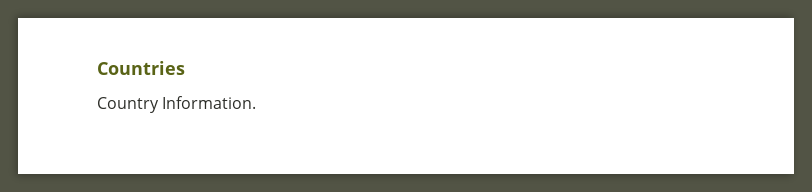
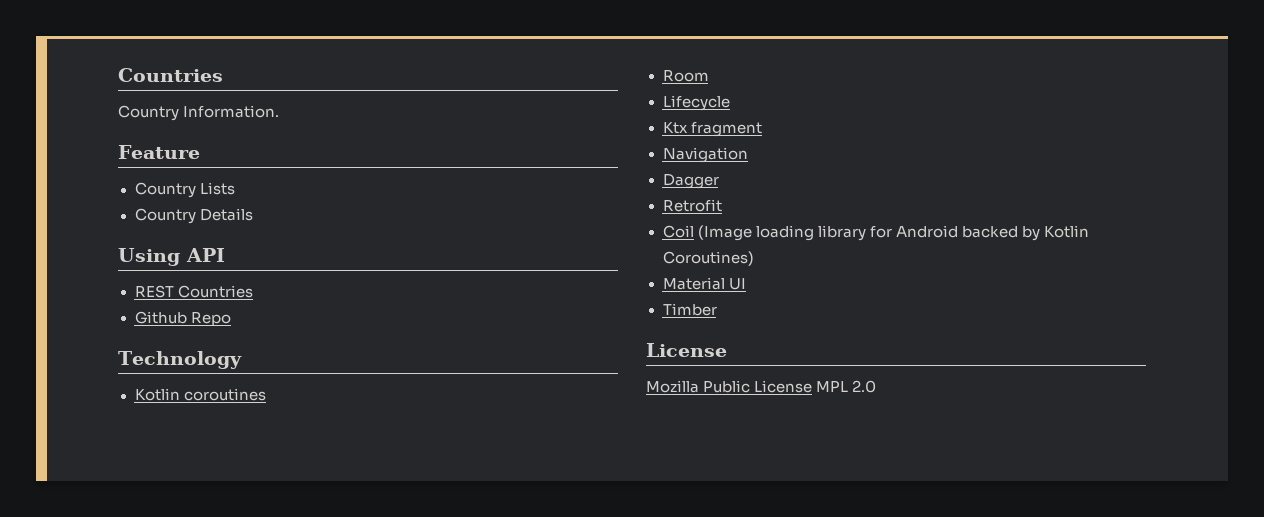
(257, 102) none -> [118,145,200,159] [134,182,235,198] [134,208,253,224] [118,248,225,266] [134,285,253,298] [134,311,231,326] [118,351,242,369] [134,388,266,401] [662,70,709,82] [662,95,730,111] [662,122,762,137] [662,147,748,163] [662,174,719,189] [662,199,722,212] [662,225,1089,241] [662,251,754,266] [662,277,746,290] [662,303,717,316] [646,343,727,357] [646,380,877,393] // Feature // Country Lists // Country Details // Using API // REST Countries // Github Repo // Technology // Kotlin coroutines // Room // Lifecycle // Ktx fragment // Navigation // Dagger // Retrofit // Coil (Image loading library for Android backed by Kotlin Coroutines) // Material UI // Timber // License // Mozilla Public License MPL 2.0

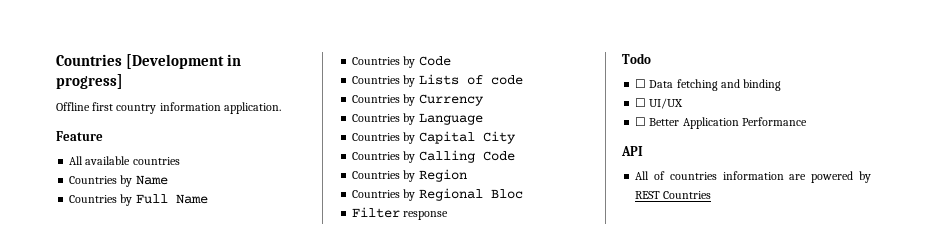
[118,68,223,82] [118,105,280,121] [118,145,200,159] [134,182,235,198] [134,208,253,224] [118,248,225,266] [134,285,253,298] [134,311,231,326] [118,351,242,369] [134,388,266,401] [662,70,709,82] [662,95,730,111] [662,122,762,137] [662,147,748,163] [662,174,719,189] [662,199,722,212] [662,225,1089,241] [662,251,754,266] [662,277,746,290] [662,303,717,316] [646,343,727,357] [646,380,877,393] Countries // Country Information. // Feature // Country Lists // Country Details // Using API // REST Countries // Github Repo // Technology // Kotlin coroutines // Room // Lifecycle // Ktx fragment // Navigation // Dagger // Retrofit // Coil (Image loading library for Android backed by Kotlin Coroutines) // Material UI // Timber // License // Mozilla Public License MPL 2.0 -> [56,54,242,69] [56,74,123,89] [56,102,281,114] [56,131,103,141] [69,156,180,165] [69,175,168,187] [69,194,208,206] [352,56,451,68] [352,74,523,87] [352,94,484,106] [352,113,483,125] [352,131,516,144] [352,150,515,163] [352,169,467,182] [352,188,523,201] [352,207,449,220] [622,53,651,64] [635,79,782,91] [635,98,684,109] [635,117,807,129] [621,146,643,156] [635,171,871,183] [635,191,712,199] Countries [Development in progress] // Offline first country information application. // Feature // All available countries // Countries by Name // Countries by Full Name // Countries by Code // Countries by Lists of code // Countries by Currency // Countries by Language // Countries by Capital City // Countries by Calling Code // Countries by Region // Countries by Regional Bloc // Filter response // Todo // ☐ Data fetching and binding // ☐ UI/UX // ☐ Better Application Performance // API // All of countries information are powered by REST Countries

